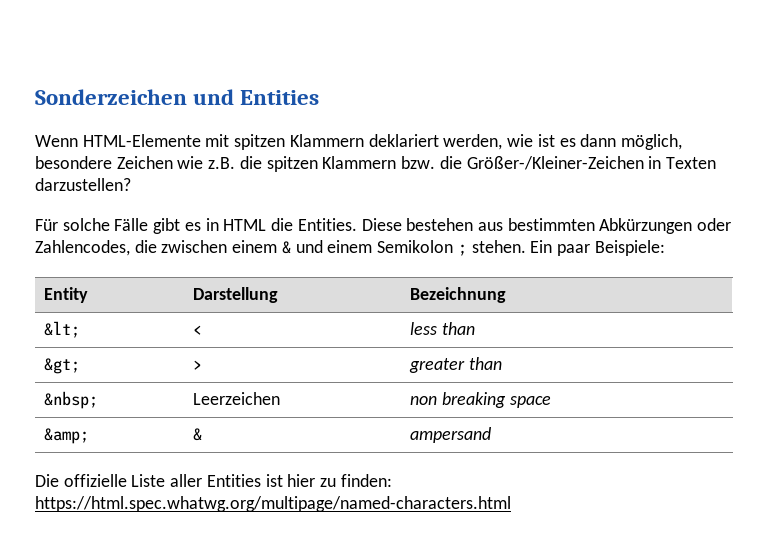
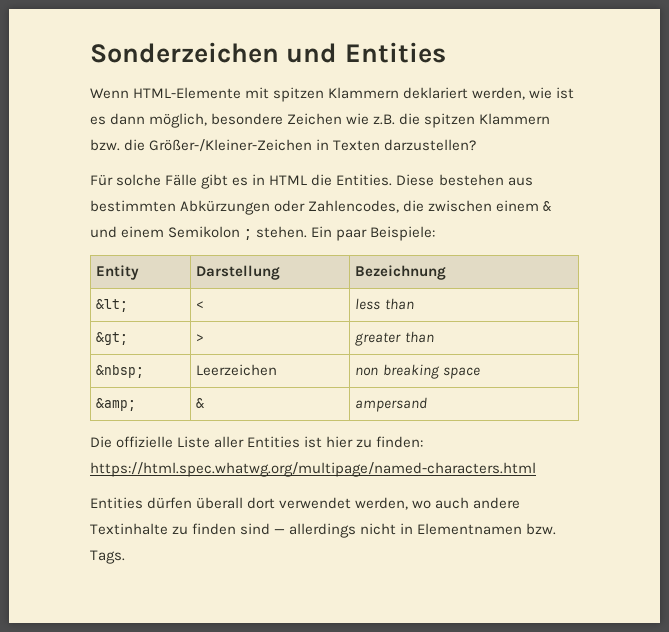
(511, 504) none -> [90,497,521,510] [90,523,557,538] [90,550,125,564] // Entities dürfen überall dort verwendet werden, wo auch andere Textinhalte zu finden sind — allerdings nicht in Elementnamen bzw. Tags.

